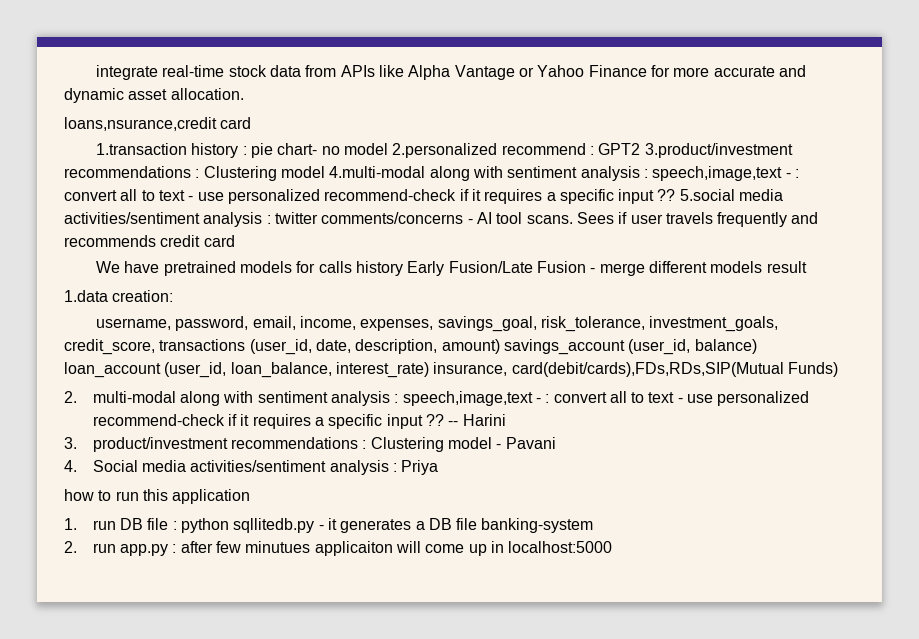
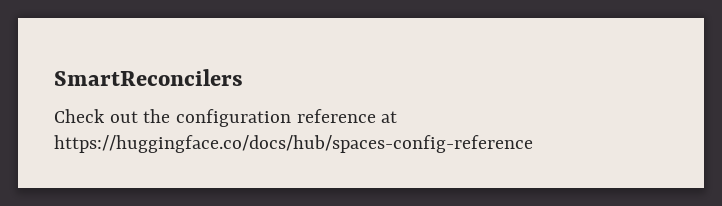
[96,65,806,80] [64,88,244,103] [64,117,252,131] [96,143,793,158] [64,166,799,181] [64,189,784,204] [64,212,819,227] [64,235,235,247] [96,261,807,276] [64,290,174,302] [96,316,779,332] [64,339,757,355] [64,362,838,378] [64,391,810,406] [92,414,506,429] [64,437,556,452] [64,460,439,475] [64,489,251,504] [64,518,594,533] [64,541,613,556] integrate real-time stock data from APIs like Alpha Vantage or Yahoo Finance for more accurate and dynamic asset allocation. // loans,nsurance,credit card // 1.transaction history : pie chart- no model 2.personalized recommend : GPT2 3.product/investment recommendations : Clustering model 4.multi-modal along with sentiment analysis : speech,image,text - : convert all to text - use personalized recommend-check if it requires a specific input ?? 5.social media activities/sentiment analysis : twitter comments/concerns - AI tool scans. Sees if user travels frequently and recommends credit card // We have pretrained models for calls history Early Fusion/Late Fusion - merge different models result // 1.data creation: // username, password, email, income, expenses, savings_goal, risk_tolerance, investment_goals, credit_score, transactions (user_id, date, description, amount) savings_account (user_id, balance) loan_account (user_id, loan_balance, interest_rate) insurance, card(debit/cards),FDs,RDs,SIP(Mutual Funds) // 2. multi-modal along with sentiment analysis : speech,image,text - : convert all to text - use personalized recommend-check if it requires a specific input ?? -- Harini // 3. product/investment recommendations : Clustering model - Pavani // 4. Social media activities/sentiment analysis : Priya // how to run this application // 1. run DB file : python sqllitedb.py - it generates a DB file banking-system // 2. run app.py : after few minutues applicaiton will come up in localhost:5000 -> [54,69,243,86] [54,109,398,127] [54,135,533,153] SmartReconcilers // Check out the configuration reference at https://huggingface.co/docs/hub/spaces-config-reference

